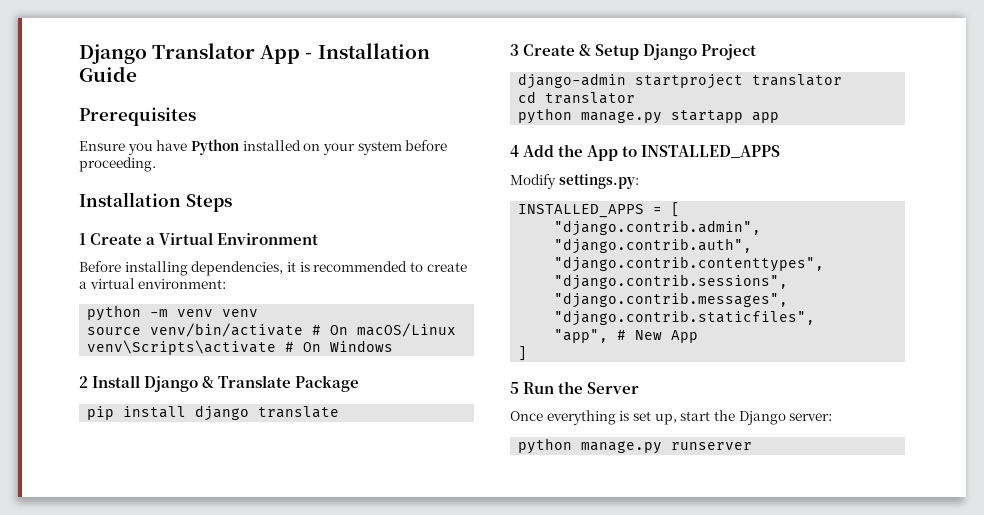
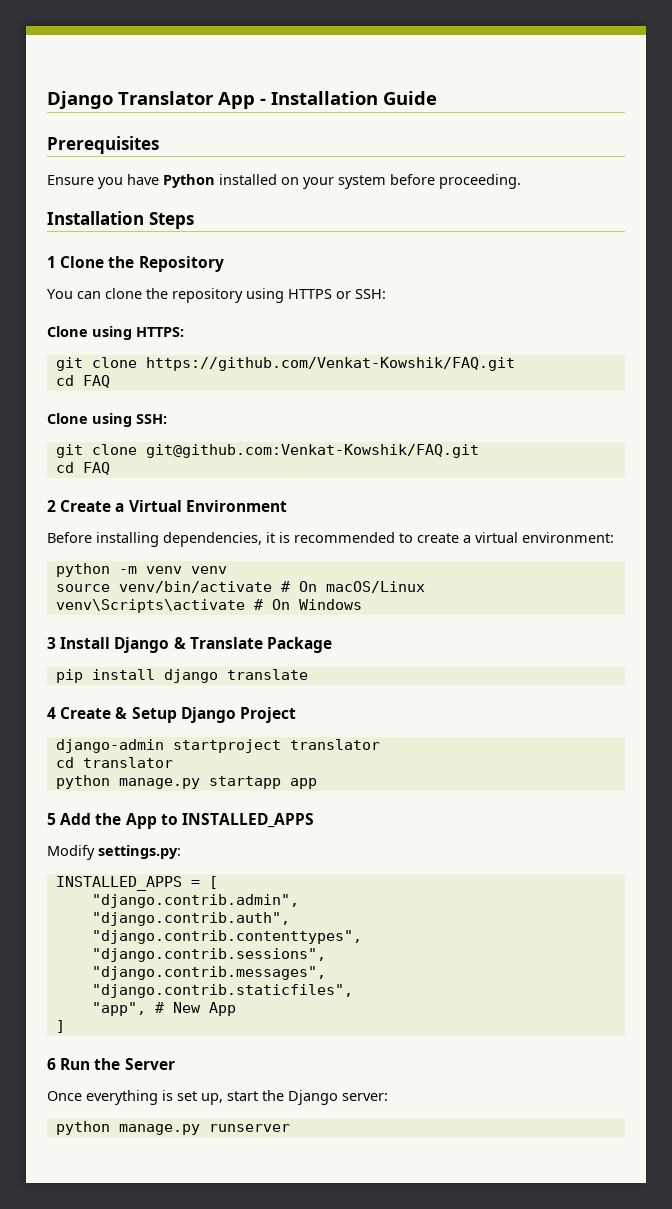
(86, 239) none -> [60,256,224,272] [47,288,386,303] [47,326,184,340] [55,357,515,371] [55,375,110,388] [47,413,167,427] [55,444,479,458] [55,462,110,475] [47,500,56,512] Clone the Repository // You can clone the repository using HTTPS or SSH: // Clone using HTTPS: // git clone https://github.com/Venkat-Kowshik/FAQ.git // cd FAQ // Clone using SSH: // git clone git@github.com:Venkat-Kowshik/FAQ.git // cd FAQ // 2
[79,376,88,388] 2 -> [47,637,56,649] 3
[510,44,519,56] 3 -> [47,707,56,719] 4
[510,145,519,157] 4 -> [47,813,56,825] 5
[510,382,519,394] 5 -> [47,1058,56,1070] 6

